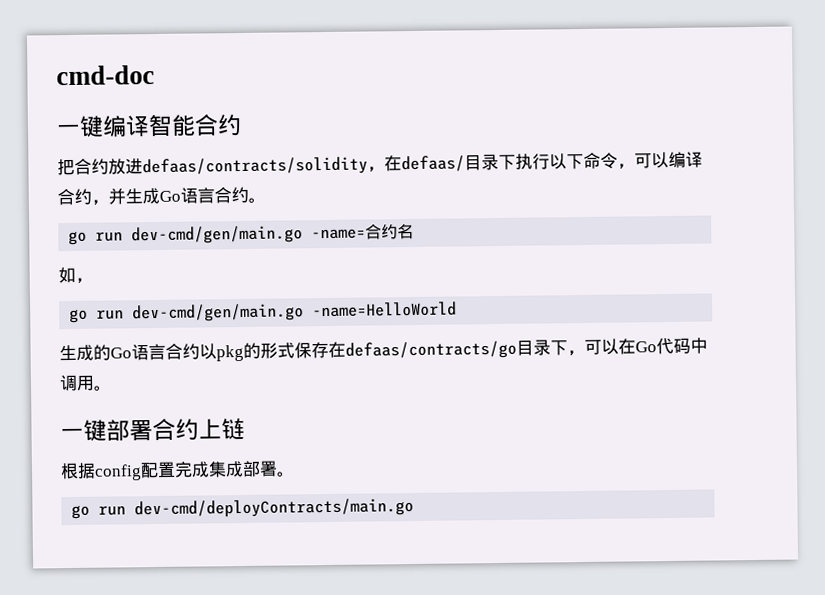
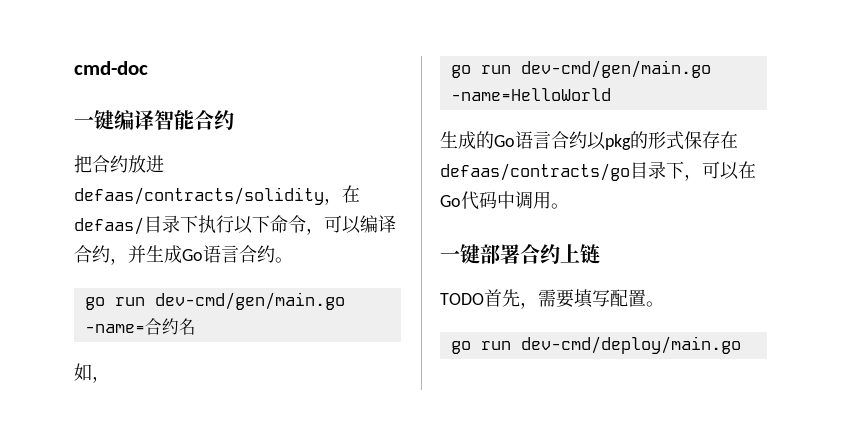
[60,460,295,481] [71,497,415,520] 根据config配置完成集成部署。 // go run dev-cmd/deployContracts/main.go -> [440,289,664,309] [450,336,741,354] TODO首先，需要填写配置。 // go run dev-cmd/deploy/main.go

